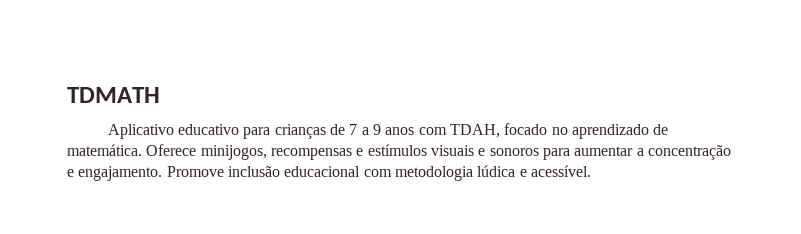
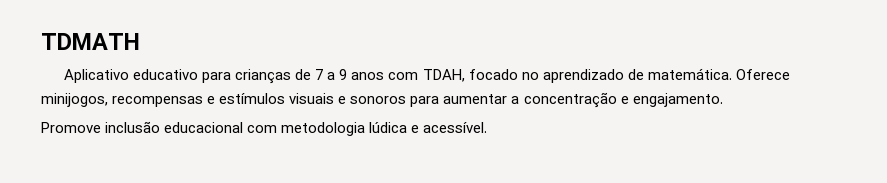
(163, 173) none -> (723, 100) //

